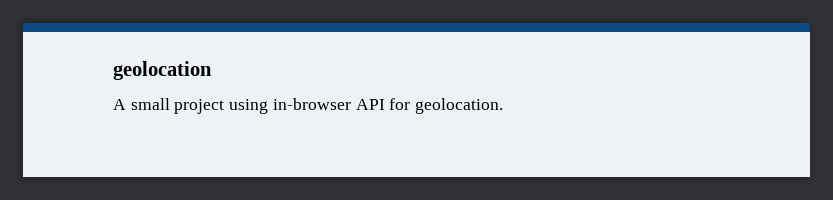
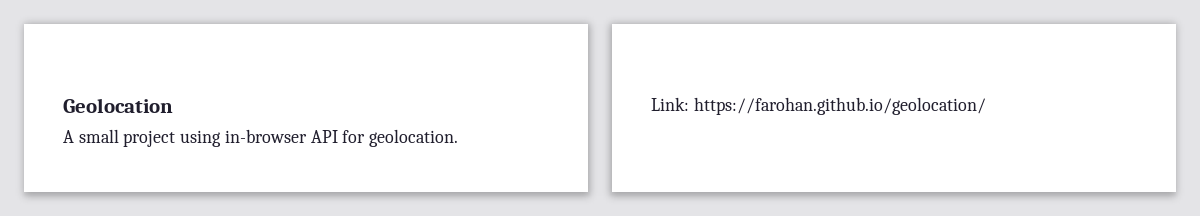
[113,61,212,80] geolocation -> [63,98,173,113] Geolocation
(504, 106) none -> [651,97,986,115] // Link: https://farohan.github.io/geolocation/

